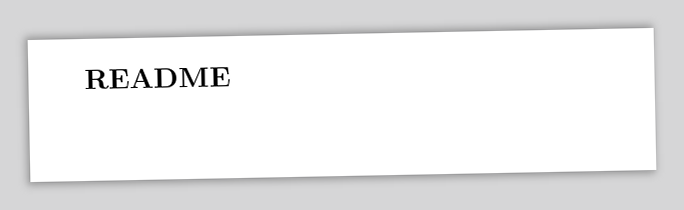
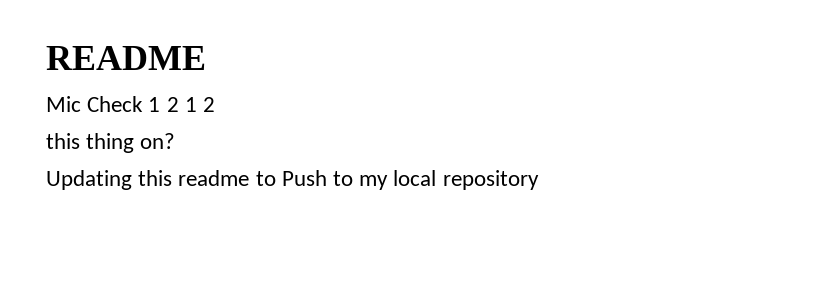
(231, 78) none -> [46,96,216,112] [46,133,176,153] [46,170,539,190] // Mic Check 1 2 1 2 // this thing on? // Updating this readme to Push to my local repository

